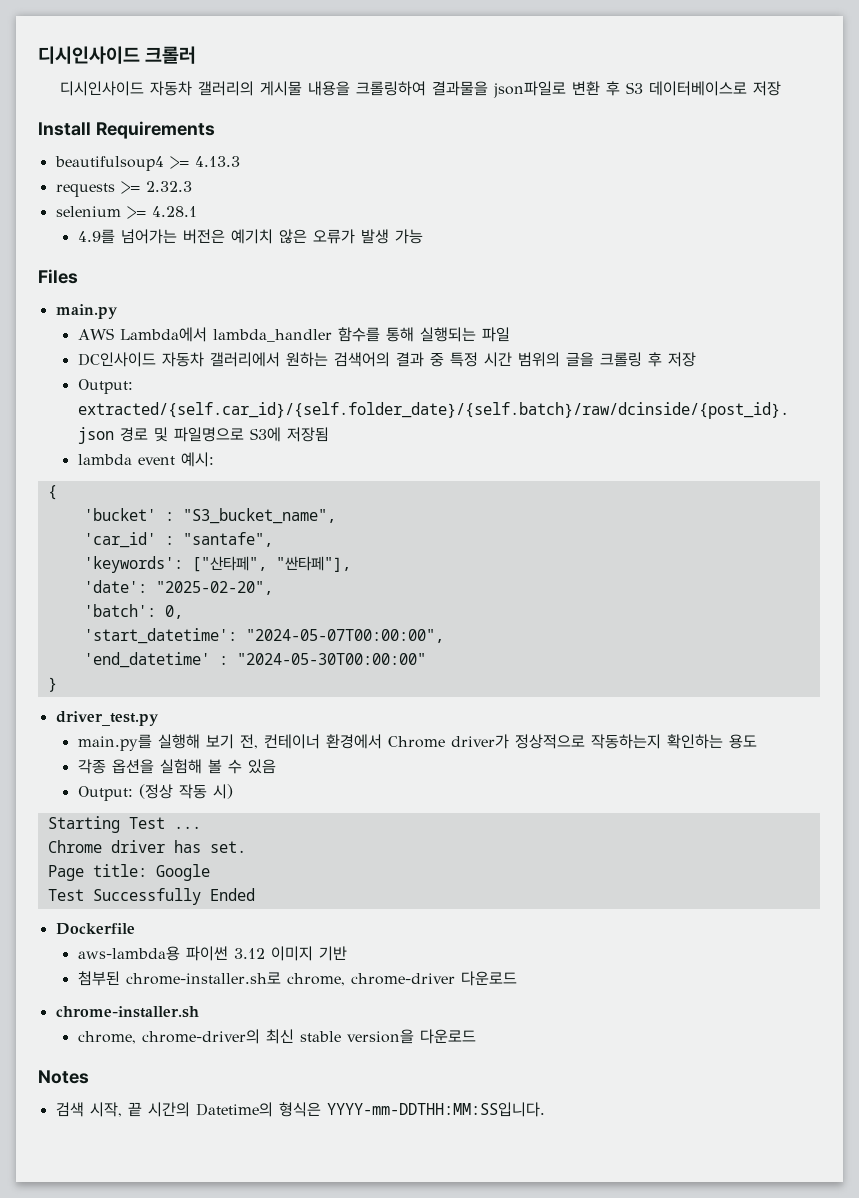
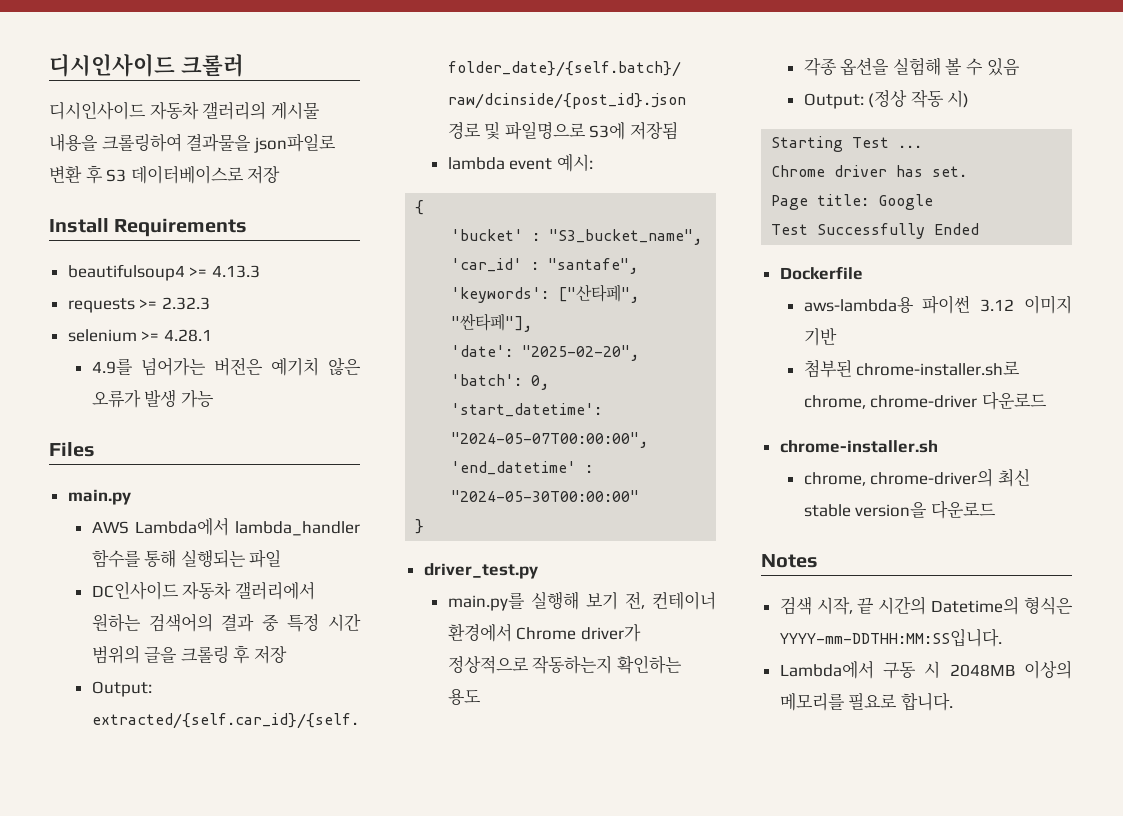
(545, 1109) none -> [779,660,1072,679] [779,693,953,711] // Lambda에서 구동 시 2048MB 이상의 메모리를 필요로 합니다.

